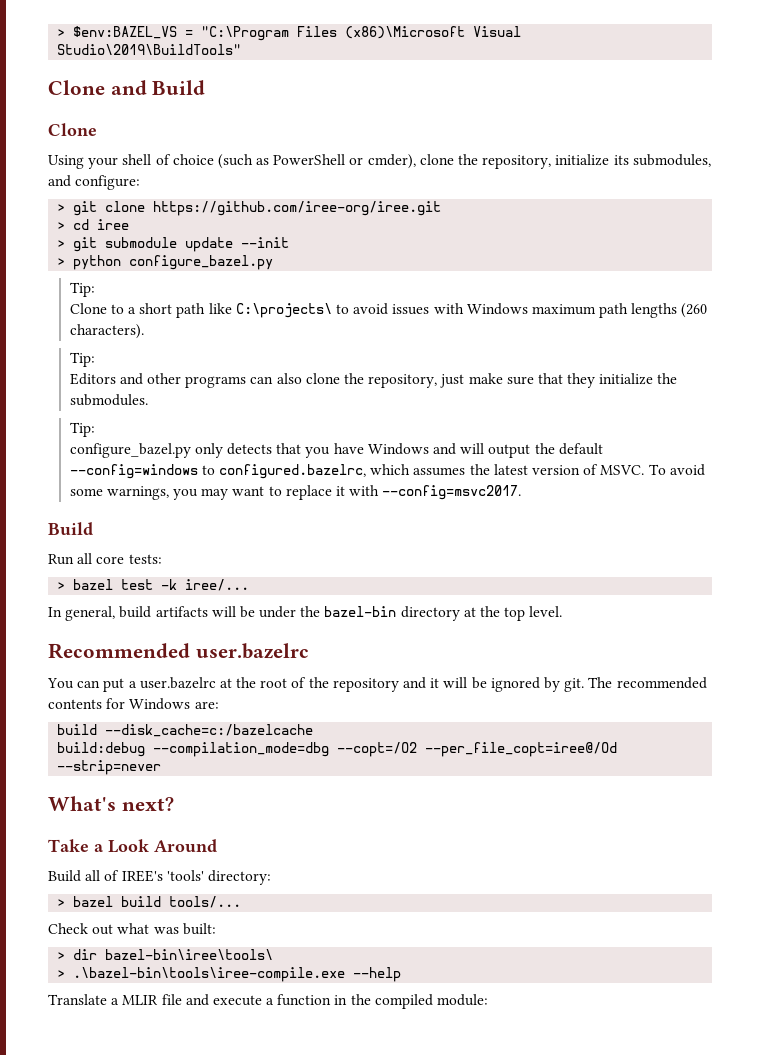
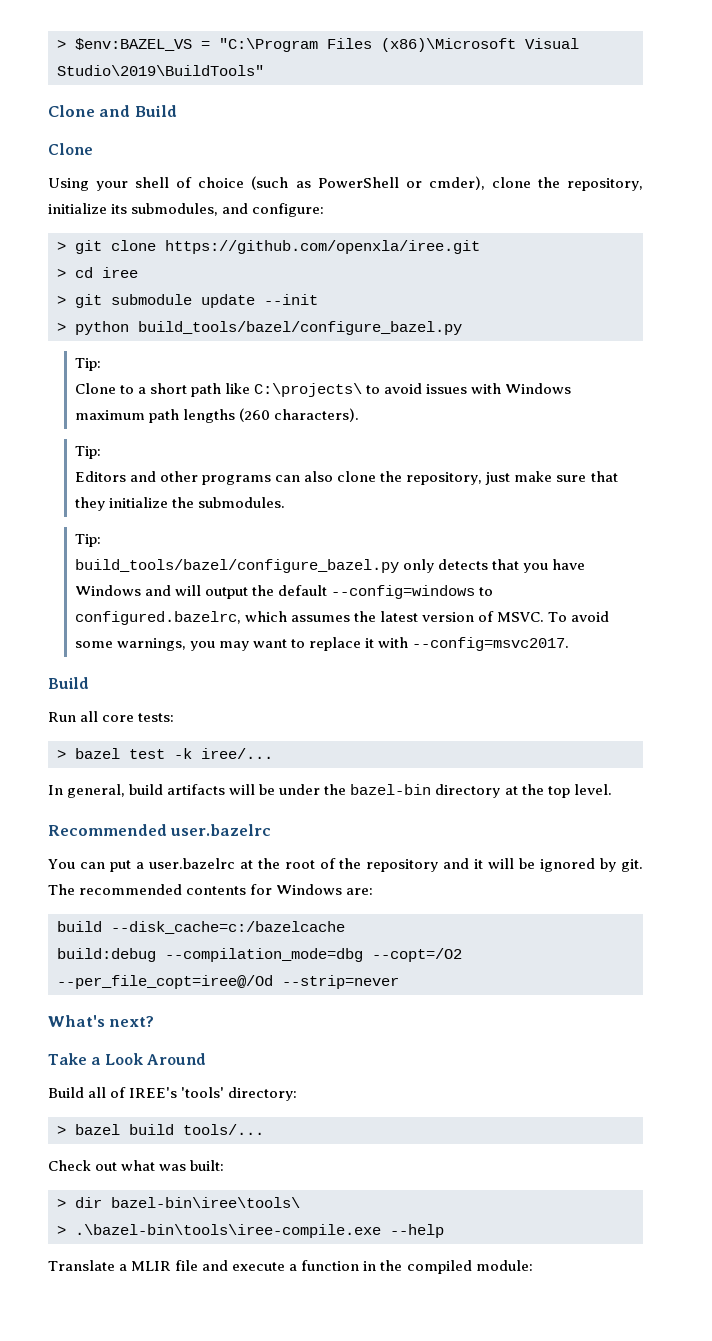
[153,201,442,216] https://github.com/iree-org/iree.git -> [165,240,480,254] https://github.com/openxla/iree.git
[129,255,274,270] configure_bazel.py -> [138,321,462,335] build_tools/bazel/configure_bazel.py
[69,443,191,458] configure_bazel.py -> [74,559,399,573] build_tools/bazel/configure_bazel.py

